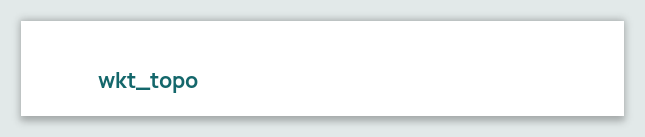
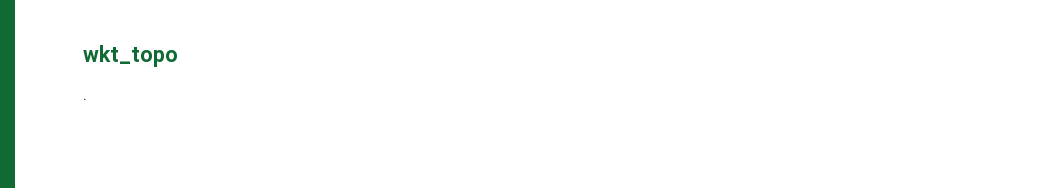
(198, 82) none -> [83,98,87,100] // .

